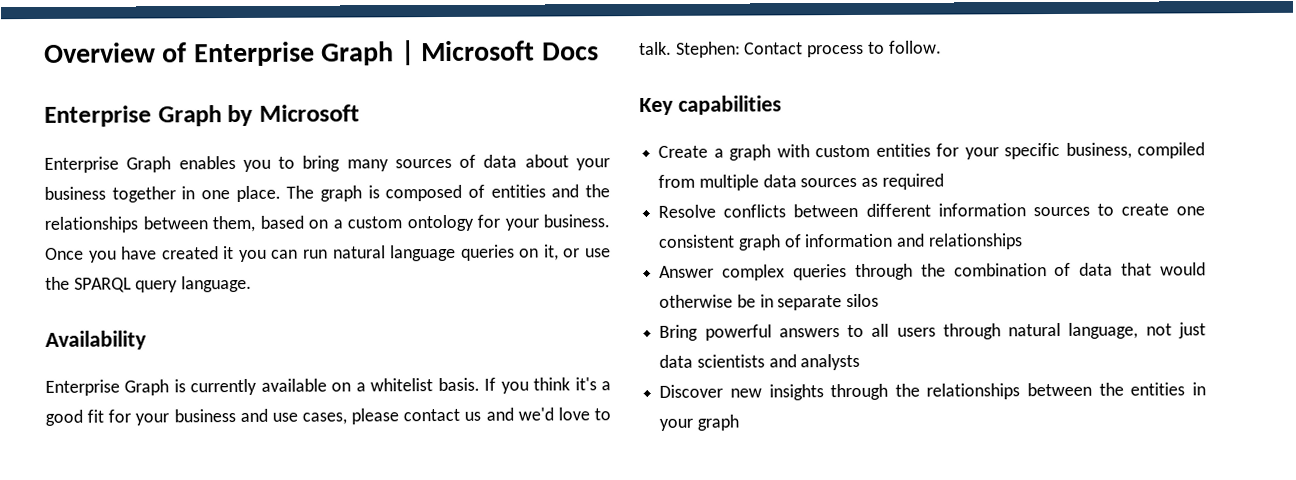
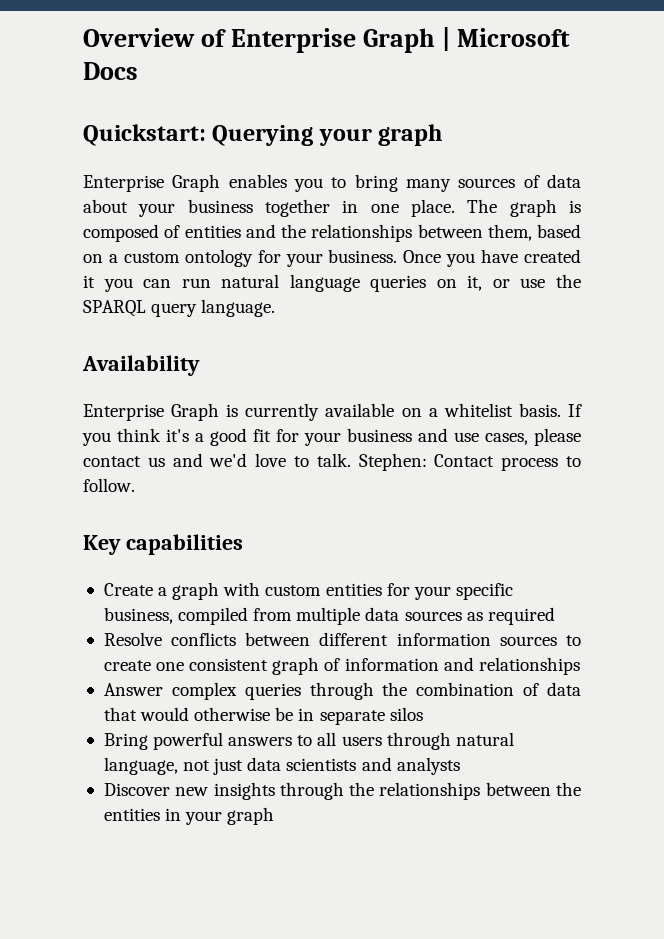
[44,104,360,127] Enterprise Graph by Microsoft -> [83,124,443,146] Quickstart: Querying your graph

